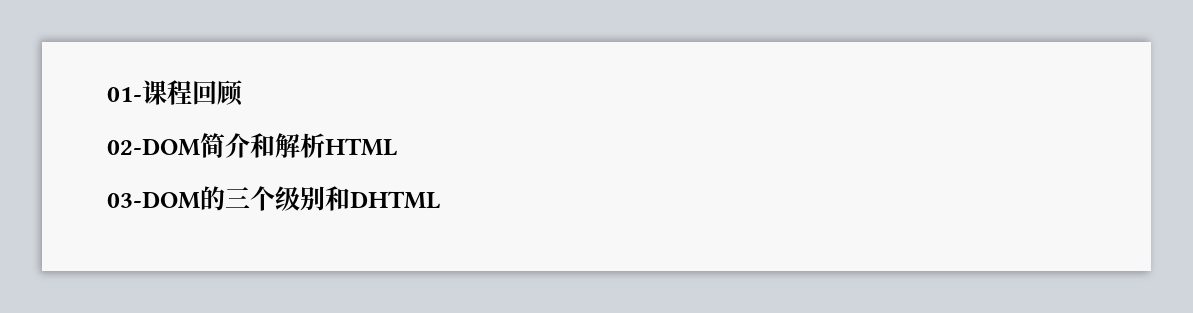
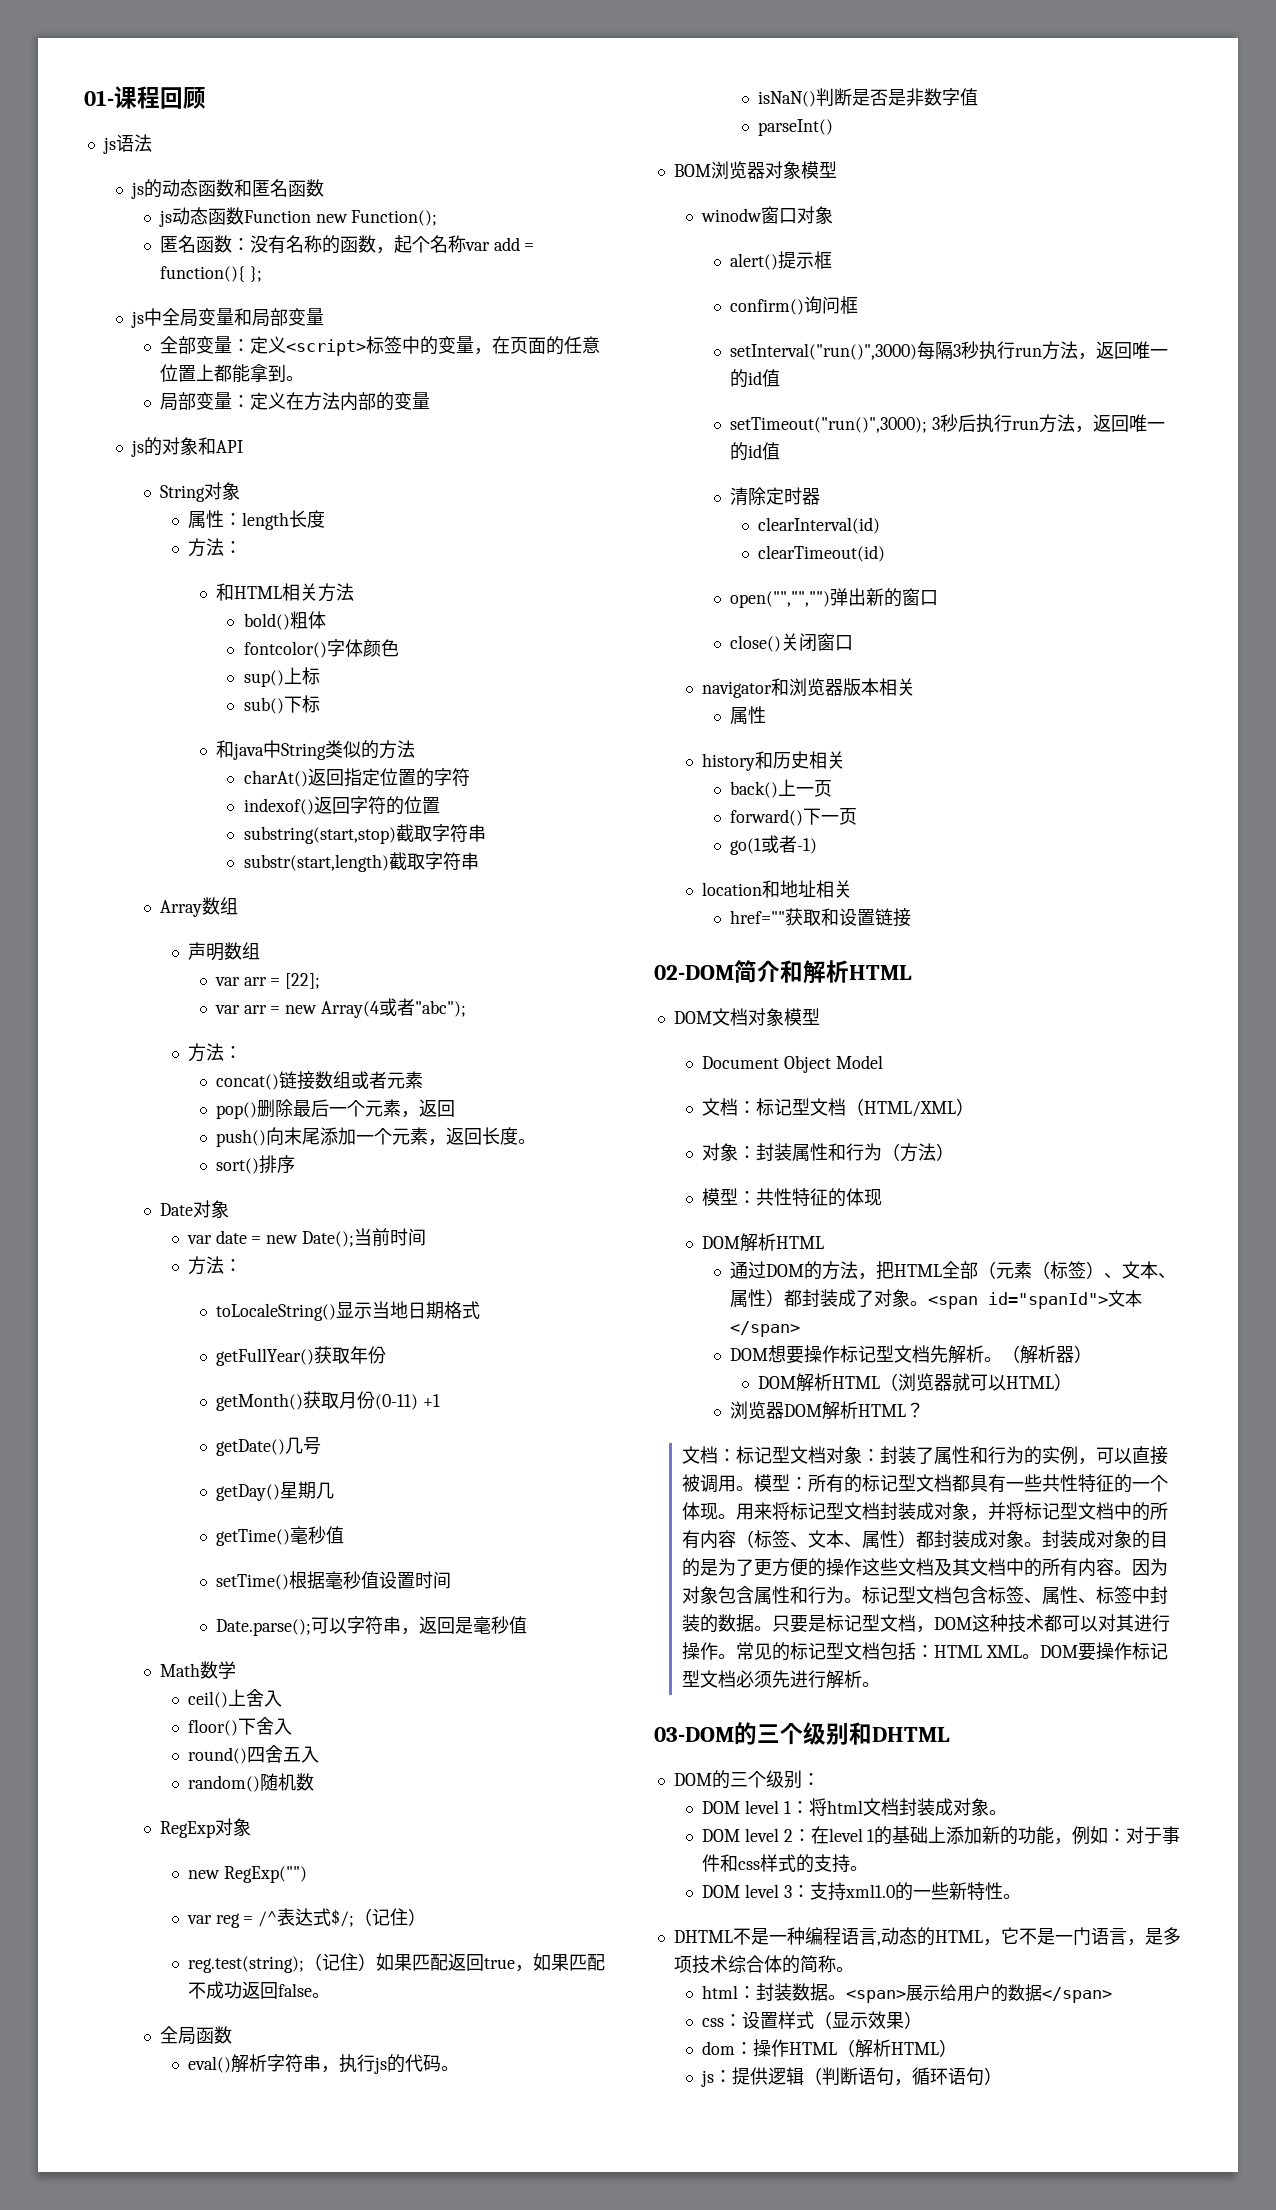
(244, 93) none -> [102,134,152,154] [130,179,324,199] [158,207,438,227] [159,235,535,254] [159,266,262,282] [130,308,324,328] [159,336,600,356] [159,364,304,383] [159,392,430,411] [130,437,243,457] [159,482,240,502] [187,510,325,530] [187,538,242,557] [215,583,354,602] [243,611,326,630] [243,639,399,658] [243,667,320,687] [243,695,320,714] [215,740,415,760] [243,768,470,787] [243,796,440,815] [243,824,486,844] [243,852,479,872] [159,897,238,917] [187,942,260,961] [214,973,321,989] [214,998,467,1018] [187,1043,242,1062] [215,1071,423,1090] [215,1099,455,1119] [215,1127,536,1147] [215,1155,295,1174] [159,1200,229,1218] [186,1228,427,1247] [187,1256,242,1275] [215,1301,480,1321] [215,1346,386,1366] [215,1391,440,1411] [215,1437,321,1456] [215,1481,334,1501] [215,1526,344,1546] [215,1571,451,1590] [215,1616,527,1636] [159,1661,236,1679] [187,1689,282,1708] [187,1717,292,1736] [187,1745,319,1764] [187,1773,314,1792] [159,1818,251,1838] [187,1866,307,1883] [186,1908,427,1928] [187,1953,605,1973] [187,1981,330,1999] [159,2026,232,2045] [187,2054,459,2074] [757,88,978,107] [757,119,833,136] [673,161,837,179] [700,206,833,224] [729,251,832,270] [729,296,858,315] [729,341,1168,360] [729,369,780,388] [729,414,1165,433] [729,442,780,461] [729,487,820,506] [757,517,880,534] [757,545,885,562] [729,588,938,608] [729,633,853,652] [701,678,915,698] [729,706,766,724] [701,751,845,771] [729,779,832,798] [729,808,857,826] [729,835,817,855] [701,880,852,898] [729,908,911,927] // js语法 // js的动态函数和匿名函数 // js动态函数Function new Function(); // 匿名函数：没有名称的函数，起个名称var add = function(){ }; // js中全局变量和局部变量 // 全部变量：定义<script>标签中的变量，在页面的任意位置上都能拿到。 // 局部变量：定义在方法内部的变量 // js的对象和API // String对象 // 属性：length长度 // 方法： // 和HTML相关方法 // bold()粗体 // fontcolor()字体颜色 // sup()上标 // sub()下标 // 和java中String类似的方法 // charAt()返回指定位置的字符 // indexof()返回字符的位置 // substring(start,stop)截取字符串 // substr(start,length)截取字符串 // Array数组 // 声明数组 // var arr = [22]; // var arr = new Array(4或者"abc"); // 方法： // concat()链接数组或者元素 // pop()删除最后一个元素，返回 // push()向末尾添加一个元素，返回长度。 // sort()排序 // Date对象 // var date = new Date();当前时间 // 方法： // toLocaleString()显示当地日期格式 // getFullYear()获取年份 // getMonth()获取月份(0-11) +1 // getDate()几号 // getDay()星期几 // getTime()毫秒值 // setTime()根据毫秒值设置时间 // Date.parse();可以字符串，返回是毫秒值 // Math数学 // ceil()上舍入 // floor()下舍入 // round()四舍五入 // random()随机数 // RegExp对象 // new RegExp("") // var reg = /^表达式$/;（记住） // reg.test(string);（记住）如果匹配返回true，如果匹配不成功返回false。 // 全局函数 // eval()解析字符串，执行js的代码。 // isNaN()判断是否是非数字值 // parseInt() // BOM浏览器对象模型 // winodw窗口对象 // alert()提示框 // confirm()询问框 // setInterval("run()",3000)每隔3秒执行run方法，返回唯一的id值 // setTimeout("run()",3000); 3秒后执行run方法，返回唯一的id值 // 清除定时器 // clearInterval(id) // clearTimeout(id) // open("","","")弹出新的窗口 // close()关闭窗口 // navigator和浏览器版本相关 // 属性 // history和历史相关 // back()上一页 // forward()下一页 // go(1或者-1) // location和地址相关 // href=""获取和设置链接
(397, 147) none -> [673,1008,820,1026] [701,1055,883,1073] [701,1098,974,1117] [701,1143,954,1162] [701,1188,882,1207] [701,1233,824,1252] [729,1261,1176,1280] [729,1289,1142,1309] [729,1321,800,1337] [729,1345,1092,1364] [757,1373,1072,1392] [729,1401,924,1420] [681,1446,1168,1465] [681,1474,1168,1493] [681,1502,1168,1521] [681,1530,1168,1549] [681,1558,1168,1577] [681,1586,1168,1604] [681,1614,1170,1633] [681,1642,1168,1661] [681,1670,880,1689] // DOM文档对象模型 // Document Object Model // 文档：标记型文档（HTML/XML） // 对象：封装属性和行为（方法） // 模型：共性特征的体现 // DOM解析HTML // 通过DOM的方法，把HTML全部（元素（标签）、文本、属性）都封装成了对象。<span id="spanId">文本</span> // DOM想要操作标记型文档先解析。（解析器） // DOM解析HTML（浏览器就可以HTML） // 浏览器DOM解析HTML？ // 文档：标记型文档对象：封装了属性和行为的实例，可以直接被调用。模型：所有的标记型文档都具有一些共性特征的一个体现。用来将标记型文档封装成对象，并将标记型文档中的所有内容（标签、文本、属性）都封装成对象。封装成对象的目的是为了更方便的操作这些文档及其文档中的所有内容。因为对象包含属性和行为。标记型文档包含标签、属性、标签中封装的数据。只要是标记型文档，DOM这种技术都可以对其进行操作。常见的标记型文档包括：HTML XML。DOM要操作标记型文档必须先进行解析。
(440, 200) none -> [673,1770,820,1789] [701,1798,1007,1816] [701,1826,1181,1845] [701,1854,868,1873] [701,1882,1021,1901] [673,1927,1181,1946] [673,1955,854,1974] [701,1983,1112,2003] [701,2011,922,2029] [701,2039,957,2058] [700,2067,1002,2087] // DOM的三个级别： // DOM level 1：将html文档封装成对象。 // DOM level 2：在level 1的基础上添加新的功能，例如：对于事件和css样式的支持。 // DOM level 3：支持xml1.0的一些新特性。 // DHTML不是一种编程语言,动态的HTML，它不是一门语言，是多项技术综合体的简称。 // html：封装数据。<span>展示给用户的数据</span> // css：设置样式（显示效果） // dom：操作HTML（解析HTML） // js：提供逻辑（判断语句，循环语句）

